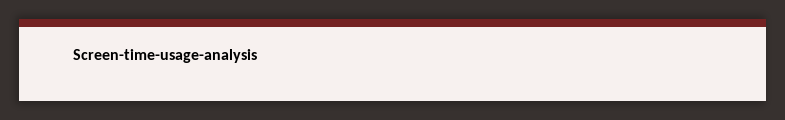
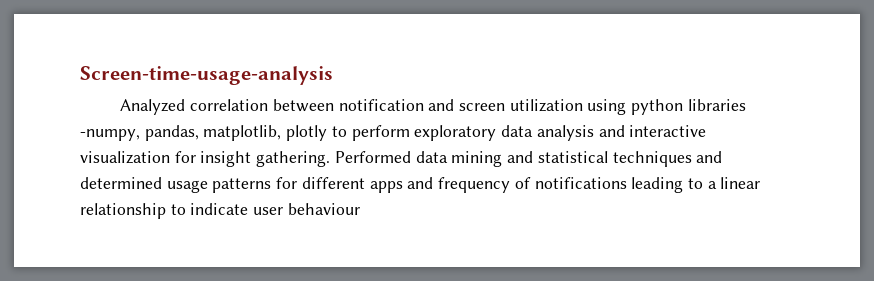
(257, 56) none -> [120,99,746,115] [80,125,707,141] [80,151,723,167] [80,177,761,193] [80,203,360,219] // Analyzed correlation between notification and screen utilization using python libraries -numpy, pandas, matplotlib, plotly to perform exploratory data analysis and interactive visualization for insight gathering. Performed data mining and statistical techniques and determined usage patterns for different apps and frequency of notifications leading to a linear relationship to indicate user behaviour

